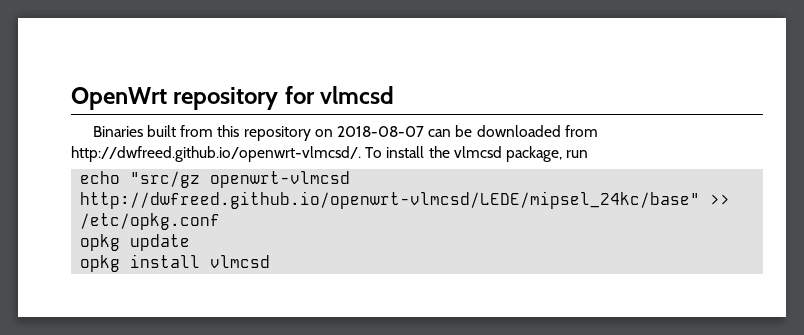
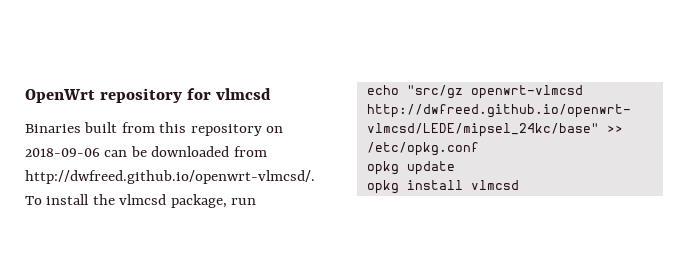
[336,126,424,137] 2018-08-07 -> [25,148,100,157] 2018-09-06

